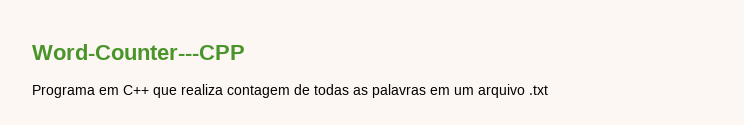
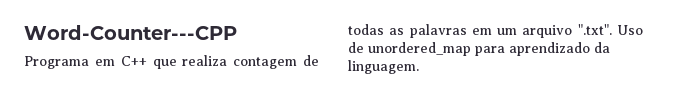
[529,85,548,95] .txt -> [577,24,643,35] [348,42,610,56] [348,60,419,74] ".txt". Uso de unordered_map para aprendizado da linguagem.

